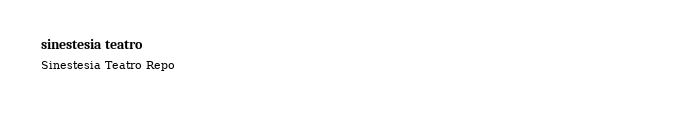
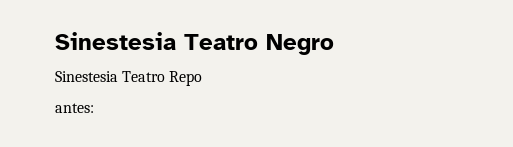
[41,39,143,49] sinestesia teatro -> [55,32,334,55] Sinestesia Teatro Negro
(175, 66) none -> [55,103,94,113] // antes:

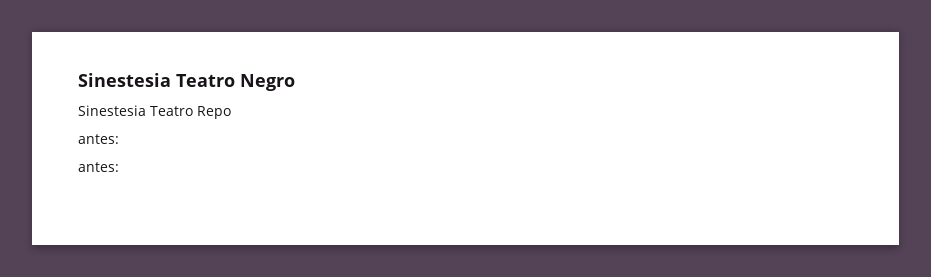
(94, 108) none -> [78,162,119,172] // antes:

